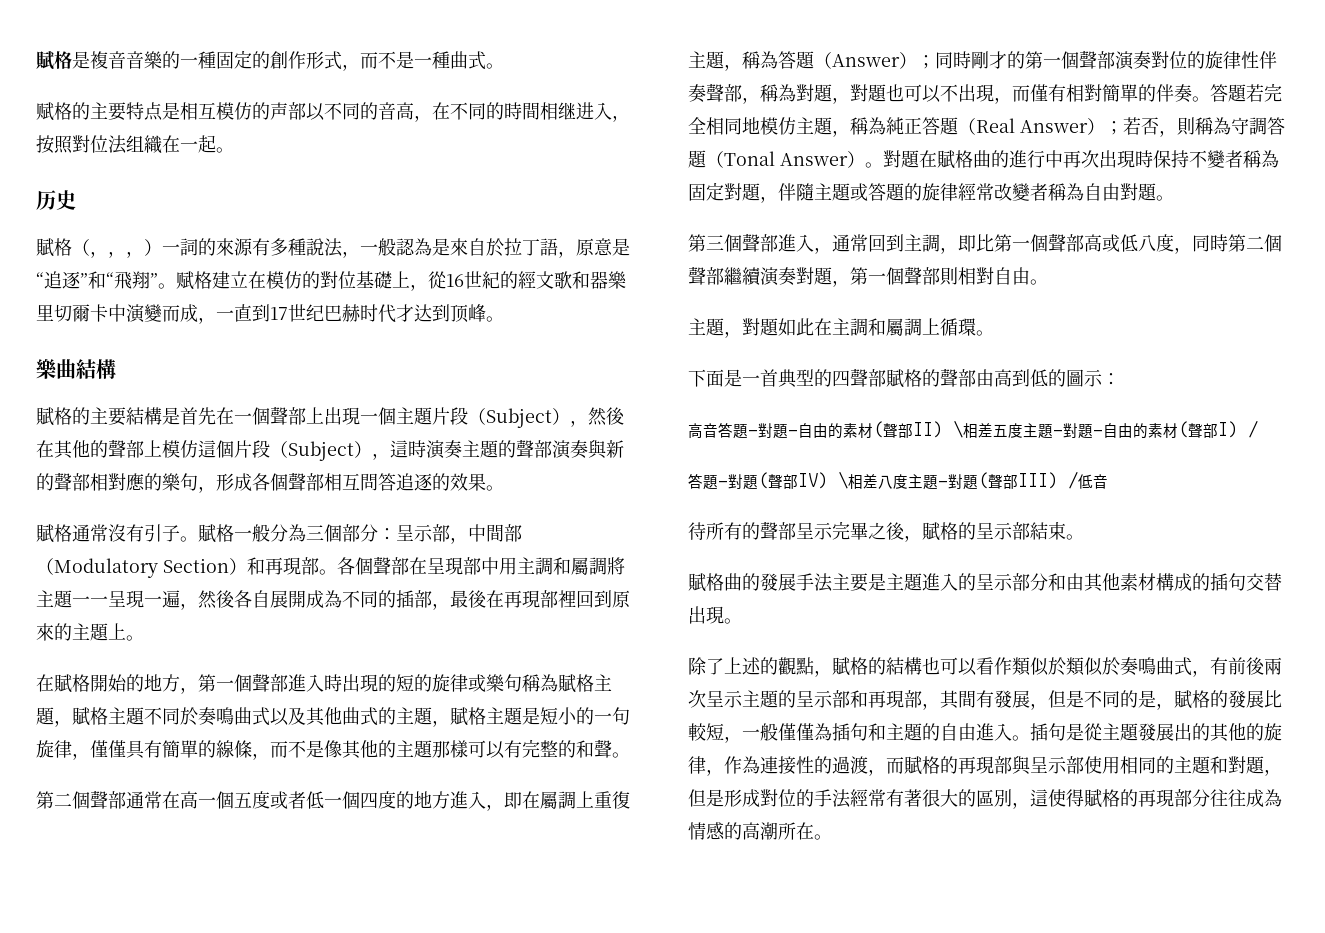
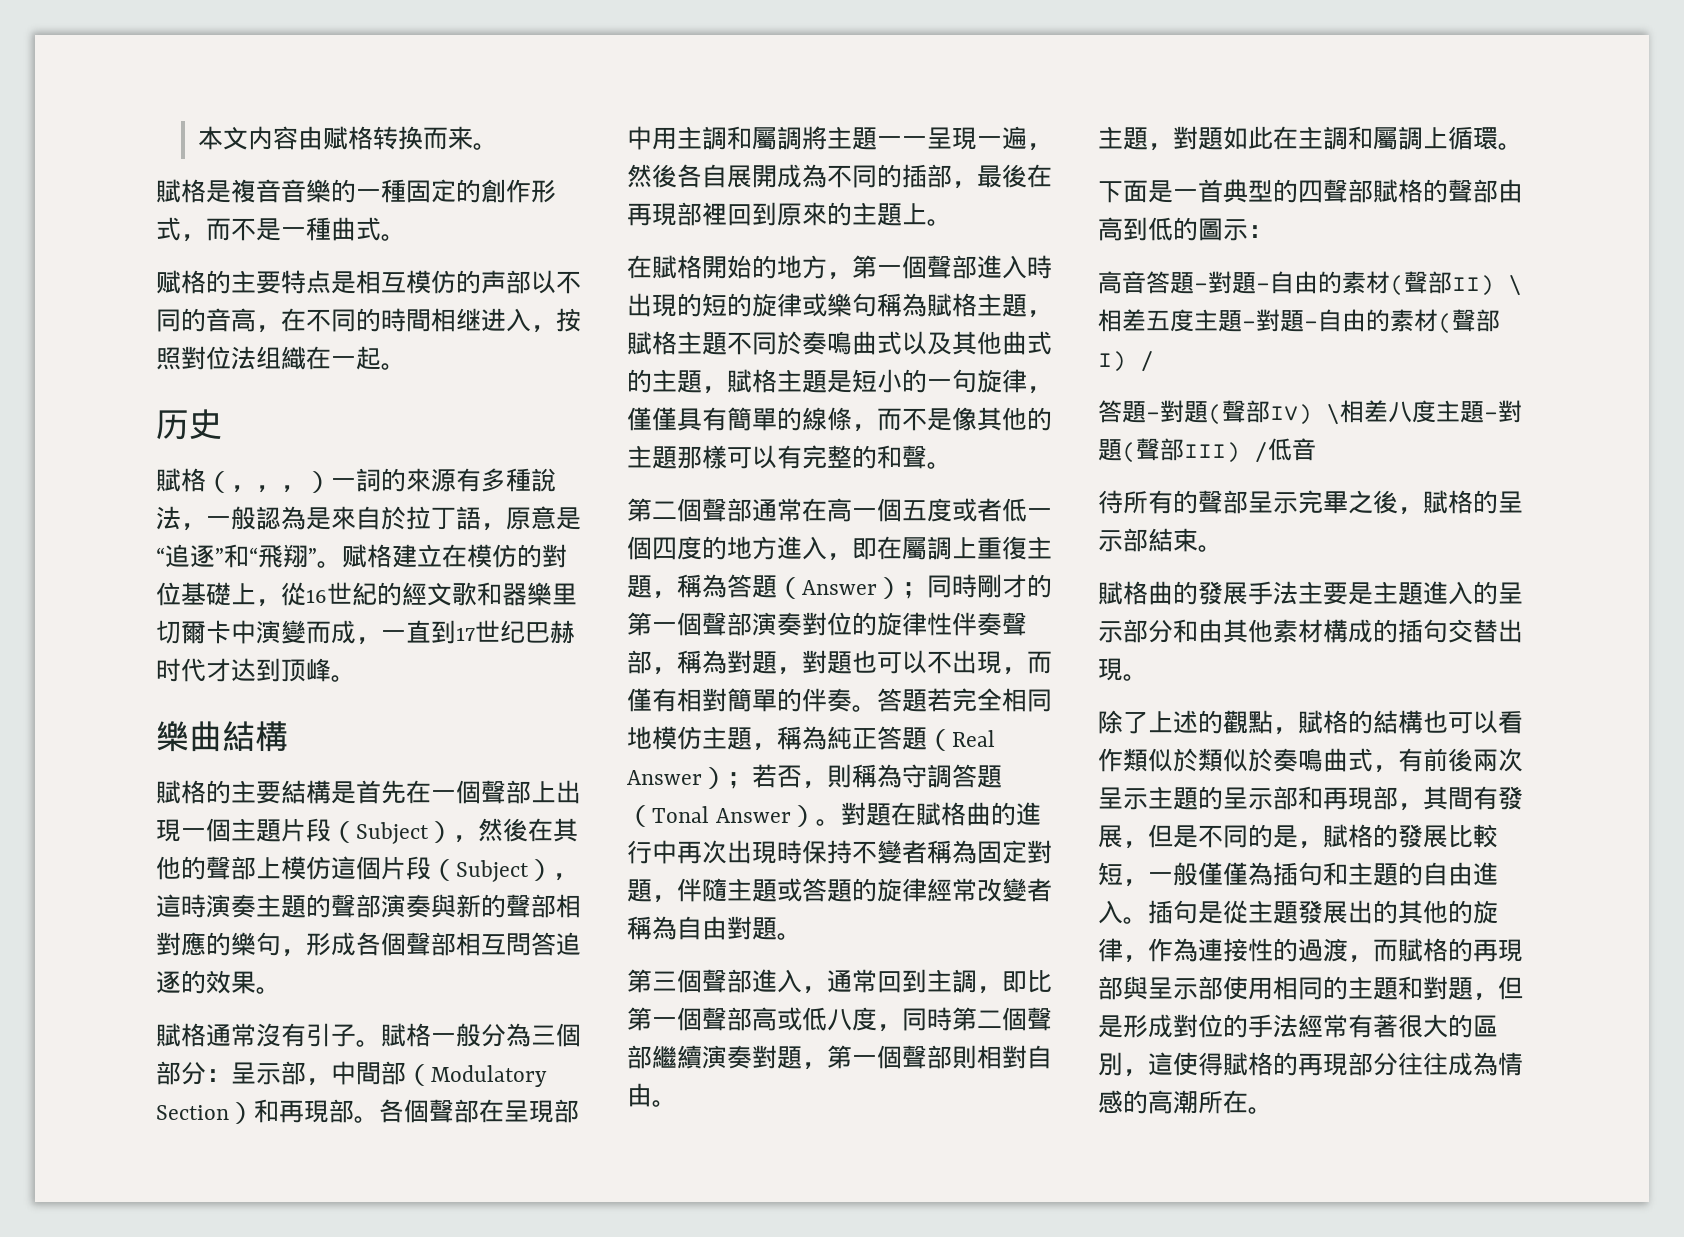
(36, 60) none -> [198,126,499,150] 本文内容由赋格转换而来。 //

